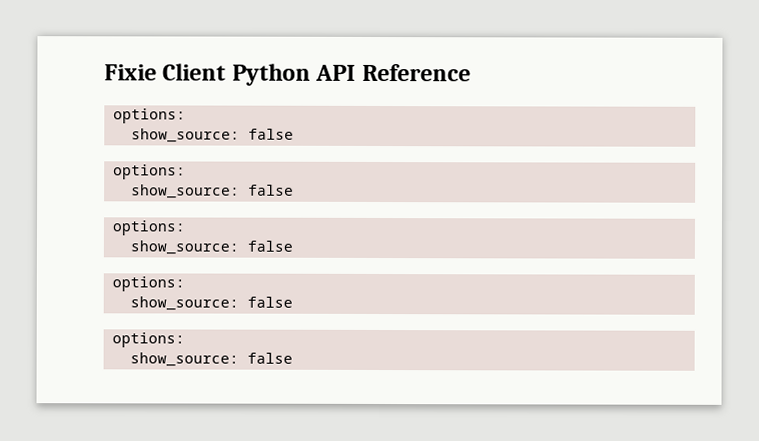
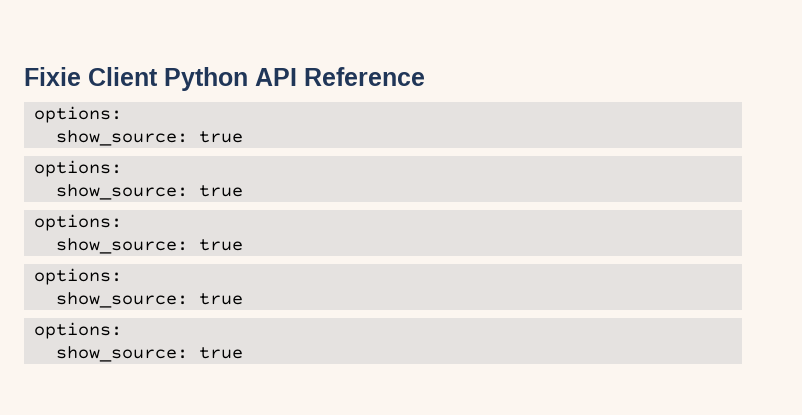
[248,128,295,140] [113,164,187,180] [131,184,295,199] [112,220,186,236] [130,240,294,255] [112,276,186,292] [130,296,294,311] [112,332,186,348] [130,352,294,367] false // options: // show_source: false // options: // show_source: false // options: // show_source: false // options: // show_source: false -> [199,131,244,143] [34,160,123,177] [56,184,244,200] [34,214,123,231] [56,238,244,254] [34,268,123,285] [56,292,244,308] [34,322,123,339] [56,346,244,362] true // options: // show_source: true // options: // show_source: true // options: // show_source: true // options: // show_source: true

